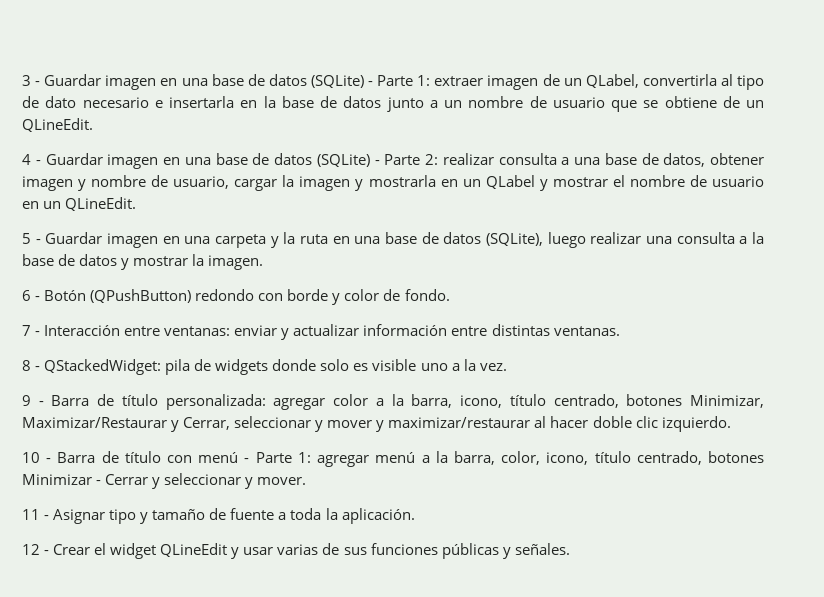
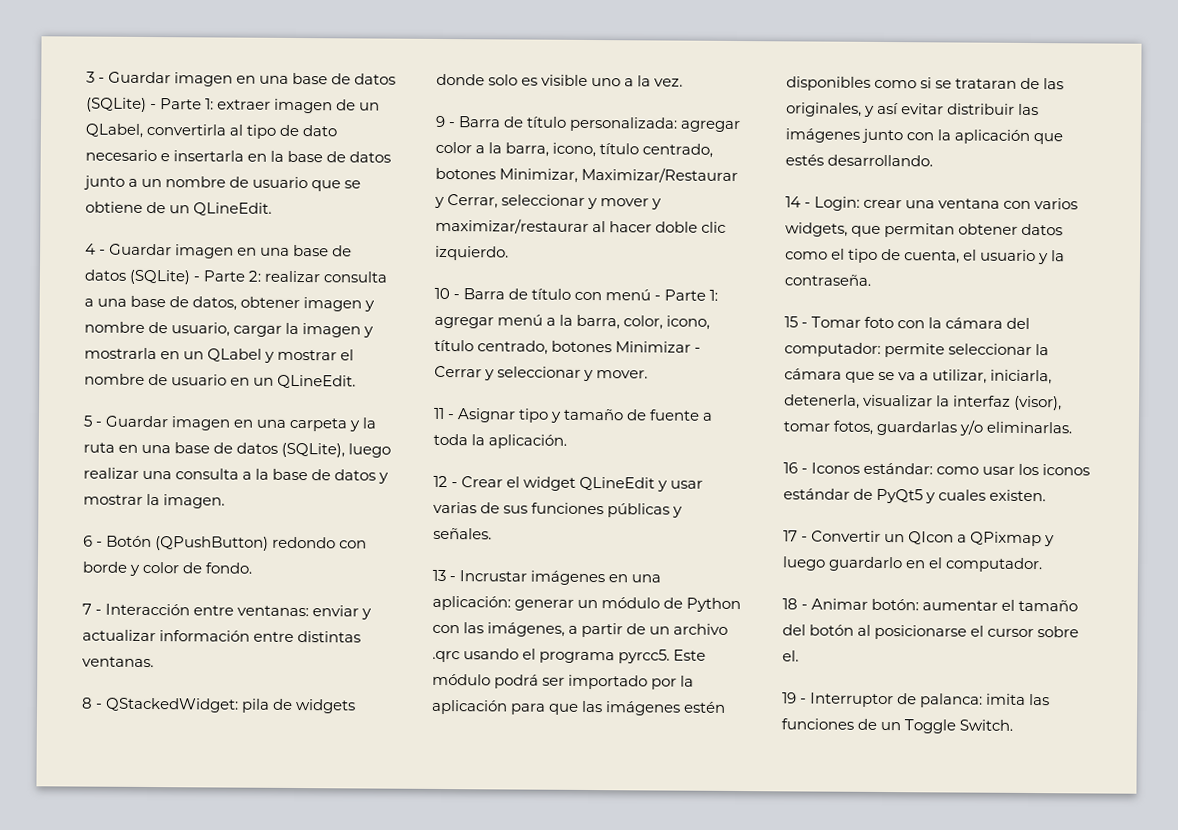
(570, 549) none -> [432,569,662,586] [432,595,742,613] [432,622,729,638] [432,648,707,664] [432,673,695,690] [431,699,727,716] [786,76,1065,91] [786,102,1040,117] [785,128,1064,145] [785,154,934,167] [785,196,1079,211] [785,222,1064,238] [785,248,1066,265] [784,274,871,286] [784,316,1031,330] [784,342,1050,358] [784,368,1053,385] [784,394,1063,411] [783,419,1073,436] [783,462,1091,476] [783,488,1047,504] [783,530,1056,547] [782,556,1044,573] [782,598,1079,612] [782,624,1080,640] [782,650,799,662] [782,692,1051,708] [781,718,1014,734] // 13 - Incrustar imágenes en una aplicación: generar un módulo de Python con las imágenes, a partir de un archivo .qrc usando el programa pyrcc5. Este módulo podrá ser importado por la aplicación para que las imágenes estén disponibles como si se trataran de las originales, y así evitar distribuir las imágenes junto con la aplicación que estés desarrollando. // 14 - Login: crear una ventana con varios widgets, que permitan obtener datos como el tipo de cuenta, el usuario y la contraseña. // 15 - Tomar foto con la cámara del computador: permite seleccionar la cámara que se va a utilizar, iniciarla, detenerla, visualizar la interfaz (visor), tomar fotos, guardarlas y/o eliminarlas. // 16 - Iconos estándar: como usar los iconos estándar de PyQt5 y cuales existen. // 17 - Convertir un QIcon a QPixmap y luego guardarlo en el computador. // 18 - Animar botón: aumentar el tamaño del botón al posicionarse el cursor sobre el. // 19 - Interruptor de palanca: imita las funciones de un Toggle Switch.

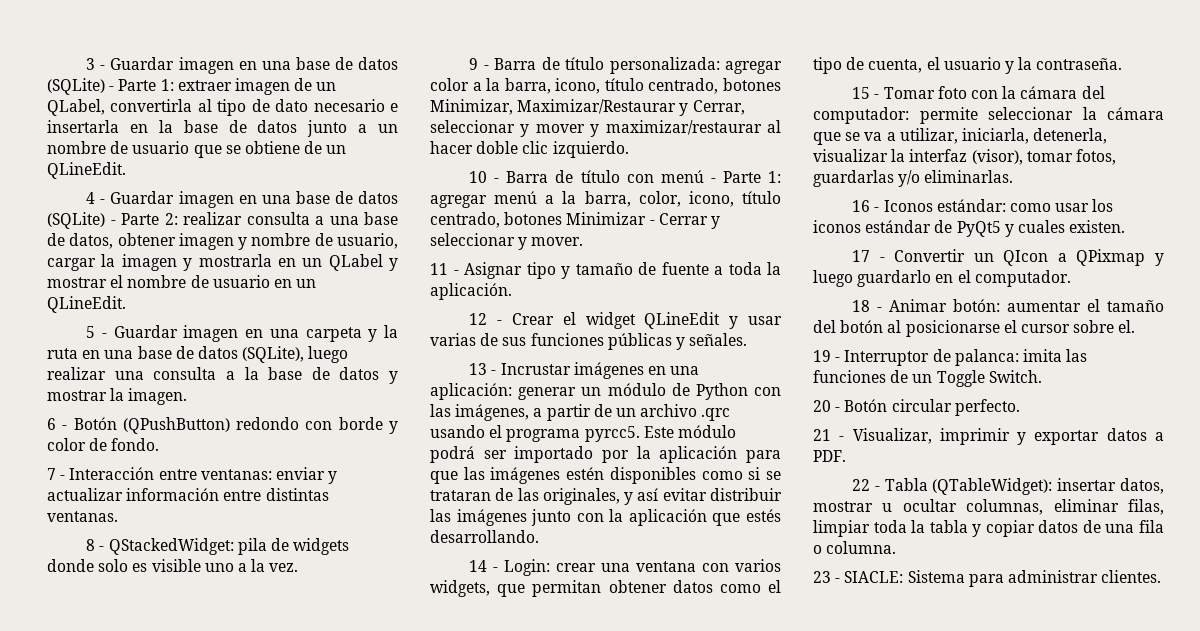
(1014, 725) none -> [813,399,1020,416] [813,428,1164,445] [813,450,846,462] [852,478,1164,495] [813,499,1164,515] [813,520,1164,537] [813,541,897,554] [813,570,1162,587] // 20 - Botón circular perfecto. // 21 - Visualizar, imprimir y exportar datos a PDF. // 22 - Tabla (QTableWidget): insertar datos, mostrar u ocultar columnas, eliminar filas, limpiar toda la tabla y copiar datos de una fila o columna. // 23 - SIACLE: Sistema para administrar clientes.

